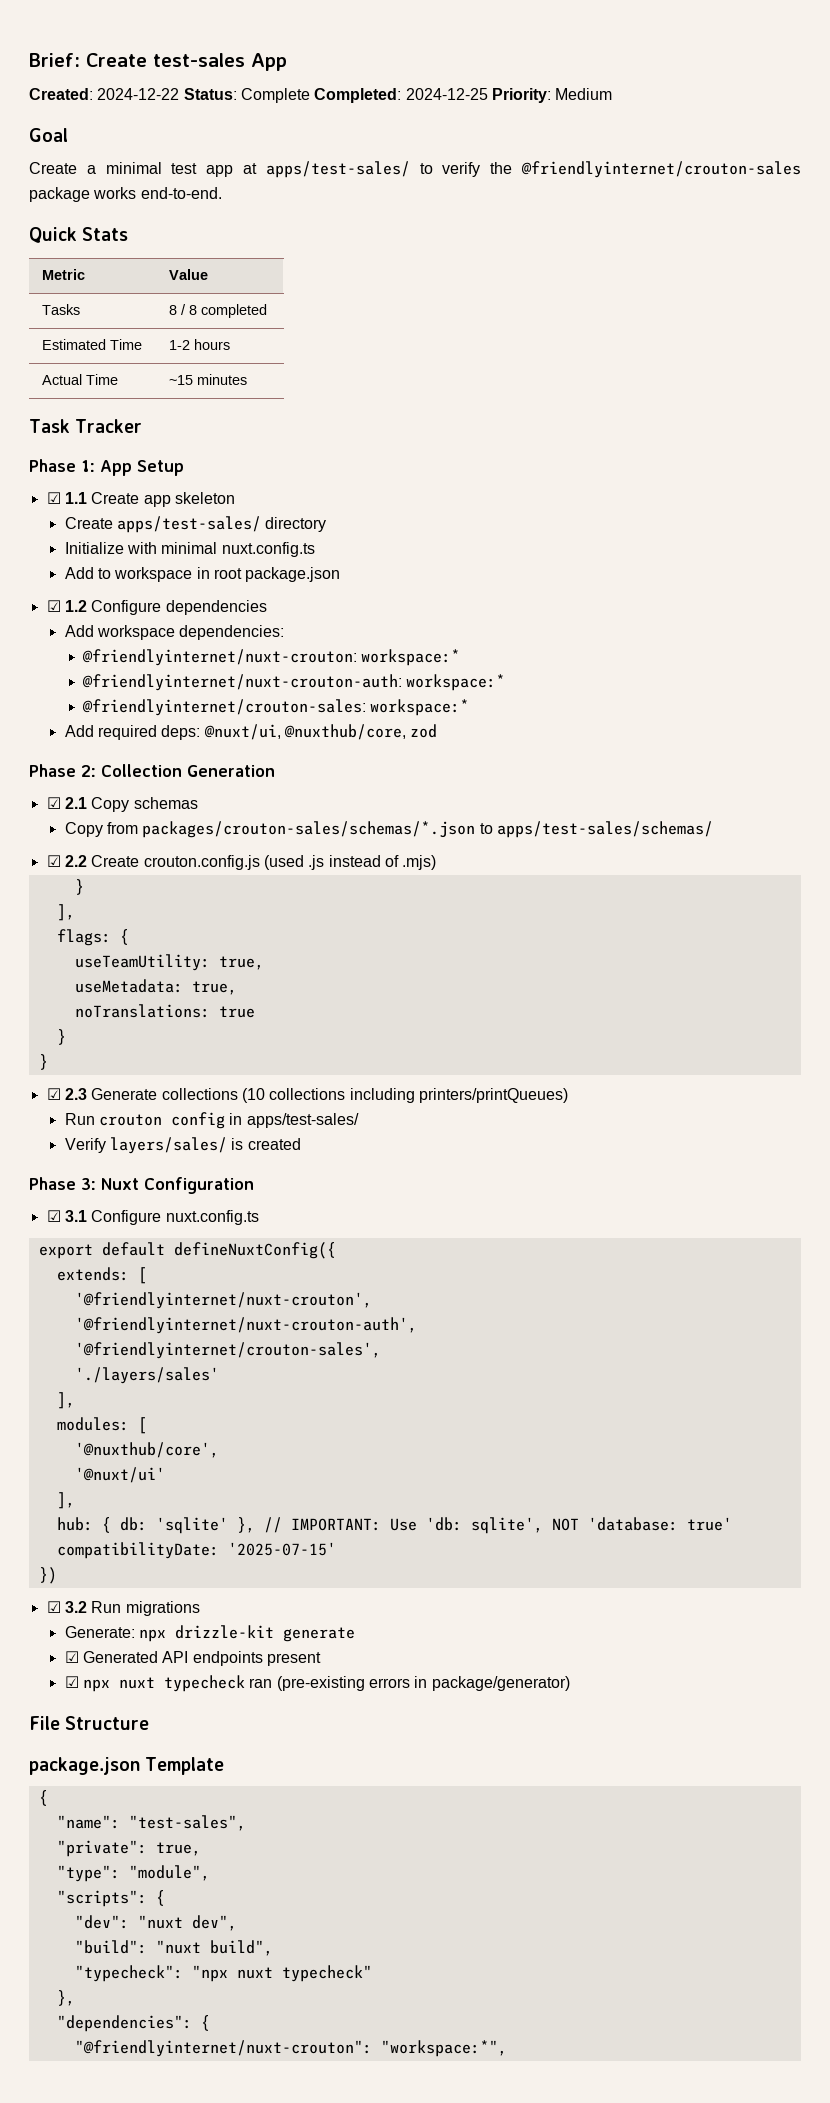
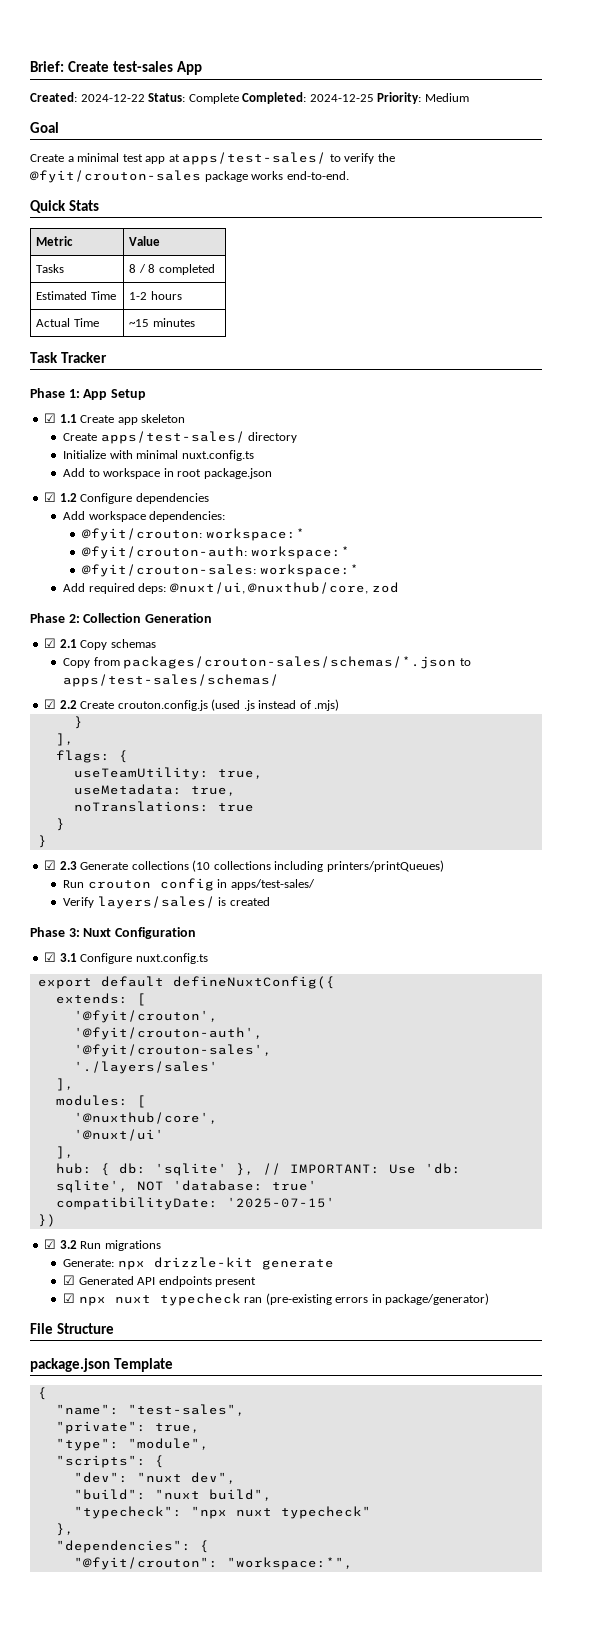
[521,161,801,178] @friendlyinternet/crouton-sales -> [30,170,201,183] @fyit/crouton-sales
[82,649,461,666] [82,674,506,691] [82,699,367,716] @friendlyinternet/nuxt-crouton: workspace:* // @friendlyinternet/nuxt-crouton-auth: workspace:* // @friendlyinternet/crouton-sales: -> [82,528,305,541] [82,546,350,559] [82,564,257,577] @fyit/crouton: workspace:* // @fyit/crouton-auth: workspace:* // @fyit/crouton-sales:
[74,1292,372,1309] [74,1317,417,1334] [74,1342,381,1359] '@friendlyinternet/nuxt-crouton', // '@friendlyinternet/nuxt-crouton-auth', // '@friendlyinternet/crouton-sales', -> [73,1010,218,1023] [73,1027,263,1040] [73,1044,272,1057] '@fyit/crouton', // '@fyit/crouton-auth', // '@fyit/crouton-sales',
[74,2040,372,2057] "@friendlyinternet/nuxt-crouton": -> [73,1557,218,1570] "@fyit/crouton":

